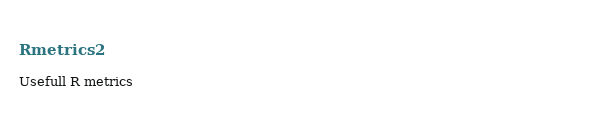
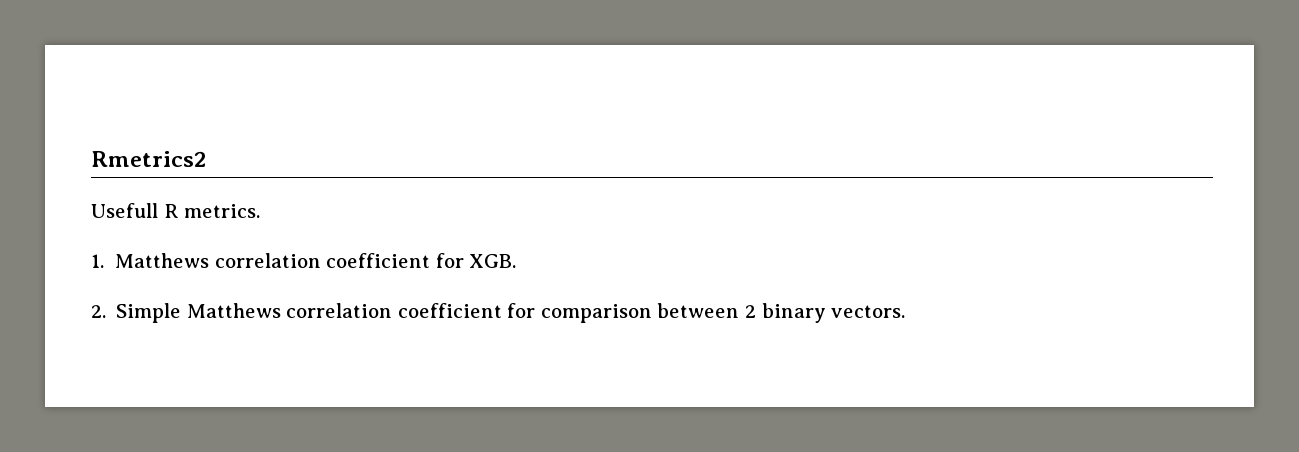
[84,77,133,86] metrics -> [184,204,261,218] [91,253,517,268] [91,303,906,323] metrics. // 1. Matthews correlation coefficient for XGB. // 2. Simple Matthews correlation coefficient for comparison between 2 binary vectors.

